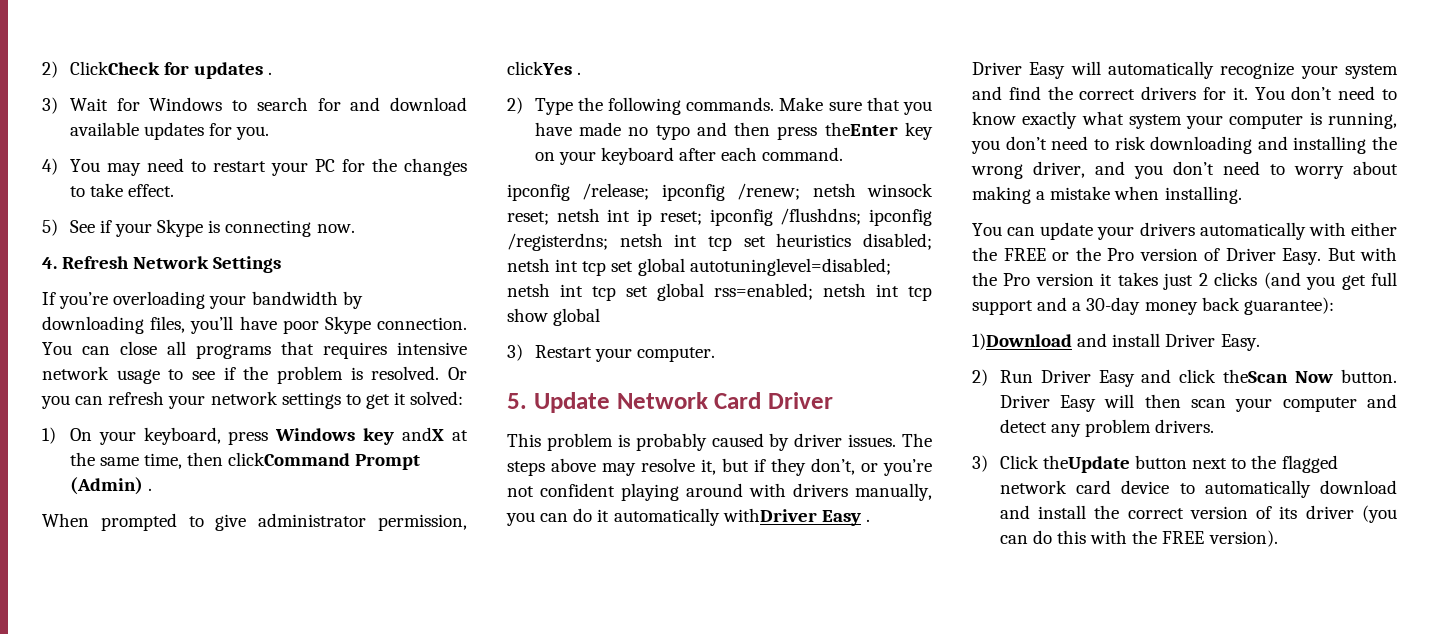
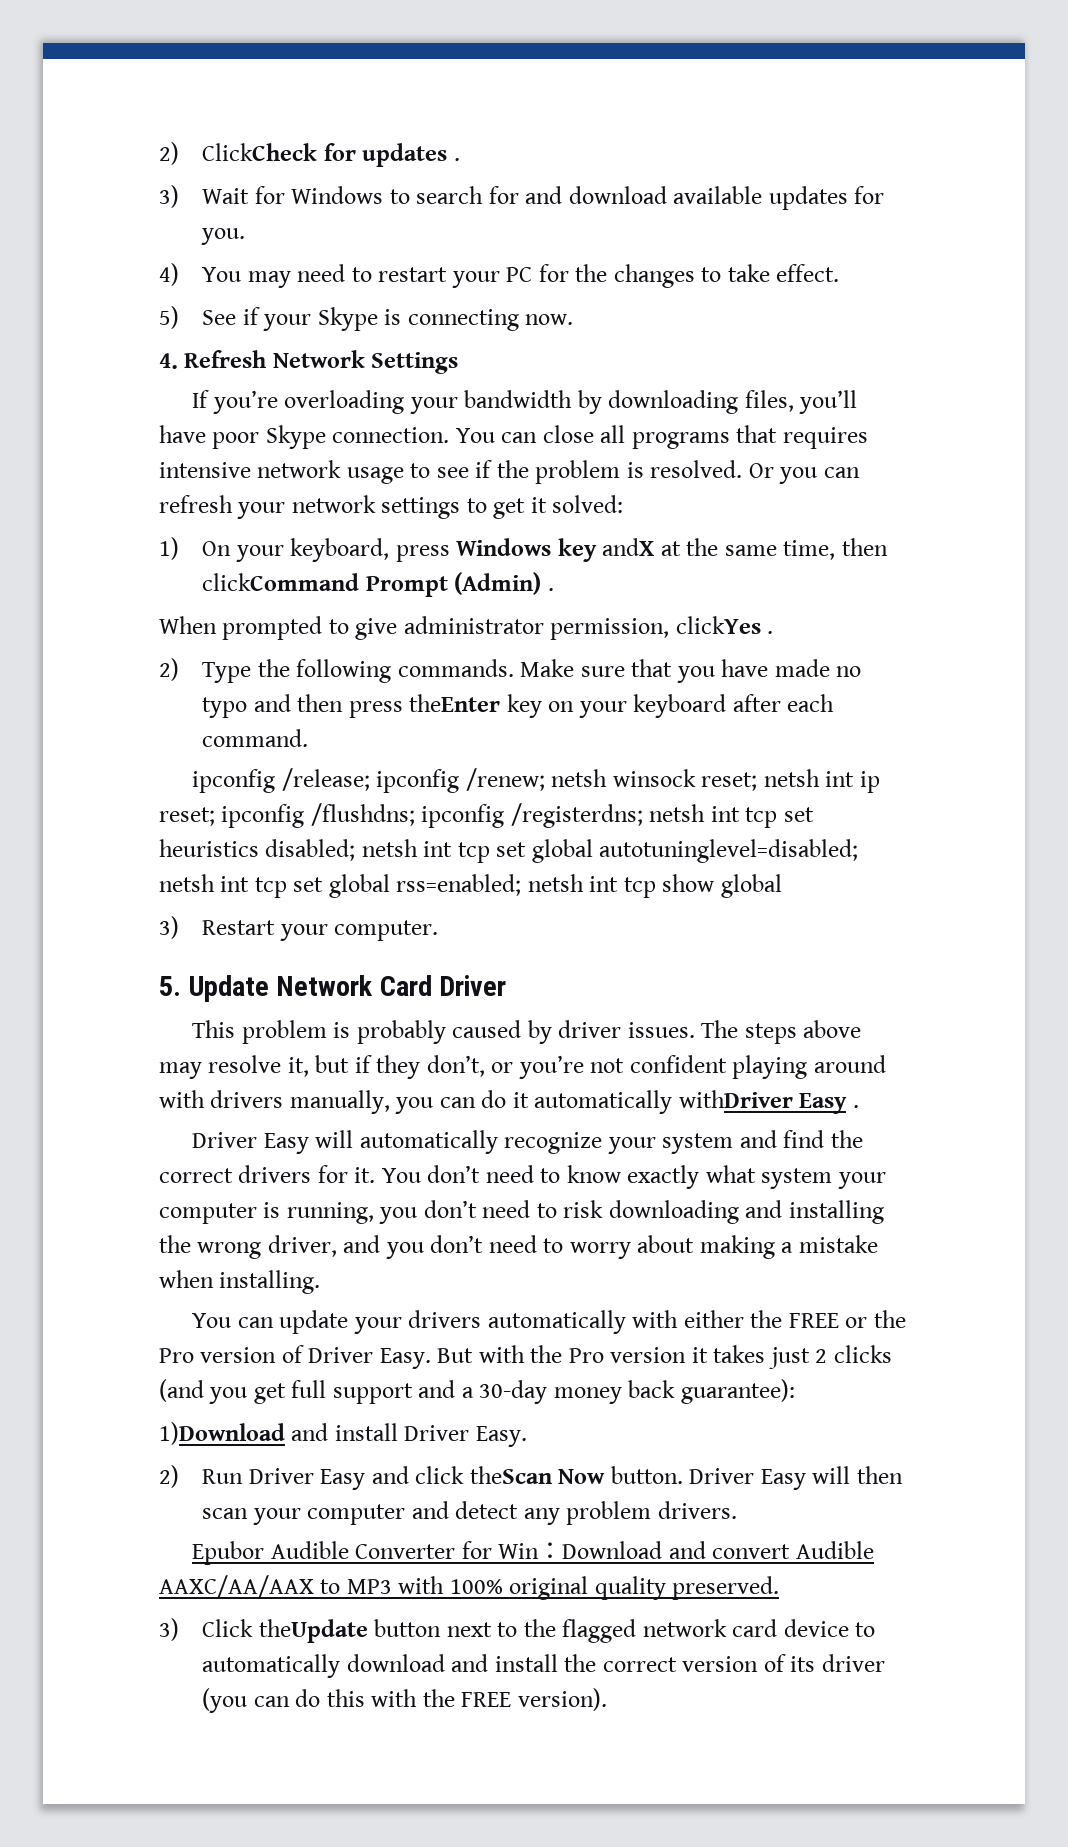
(1215, 426) none -> [192,1541,874,1565] [159,1575,780,1600] // Epubor Audible Converter for Win：Download and convert Audible AAXC/AA/AAX to MP3 with 100% original quality preserved.

